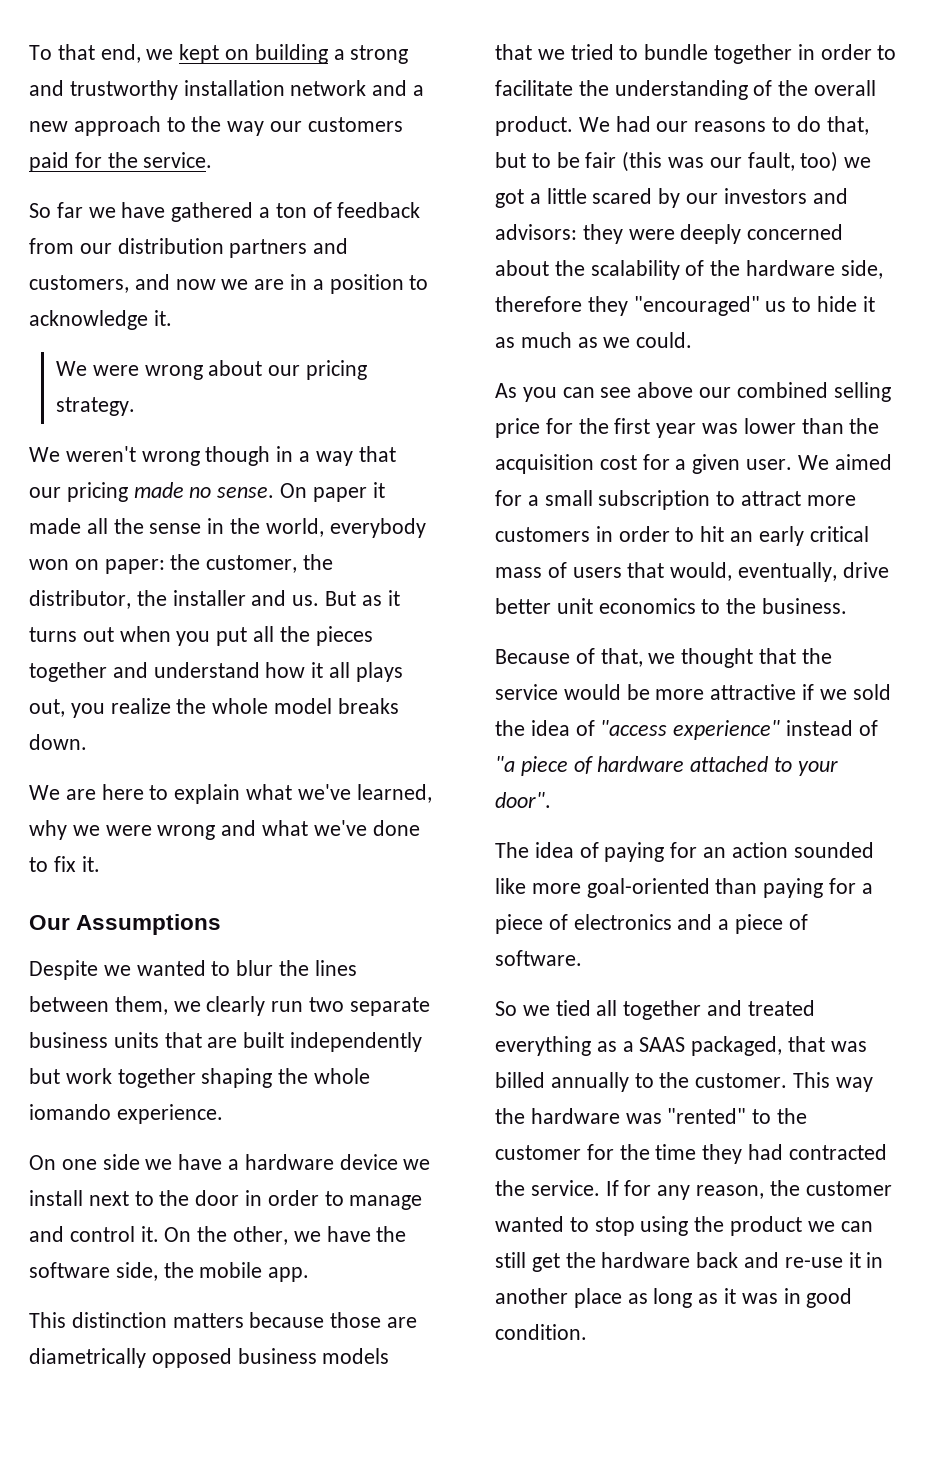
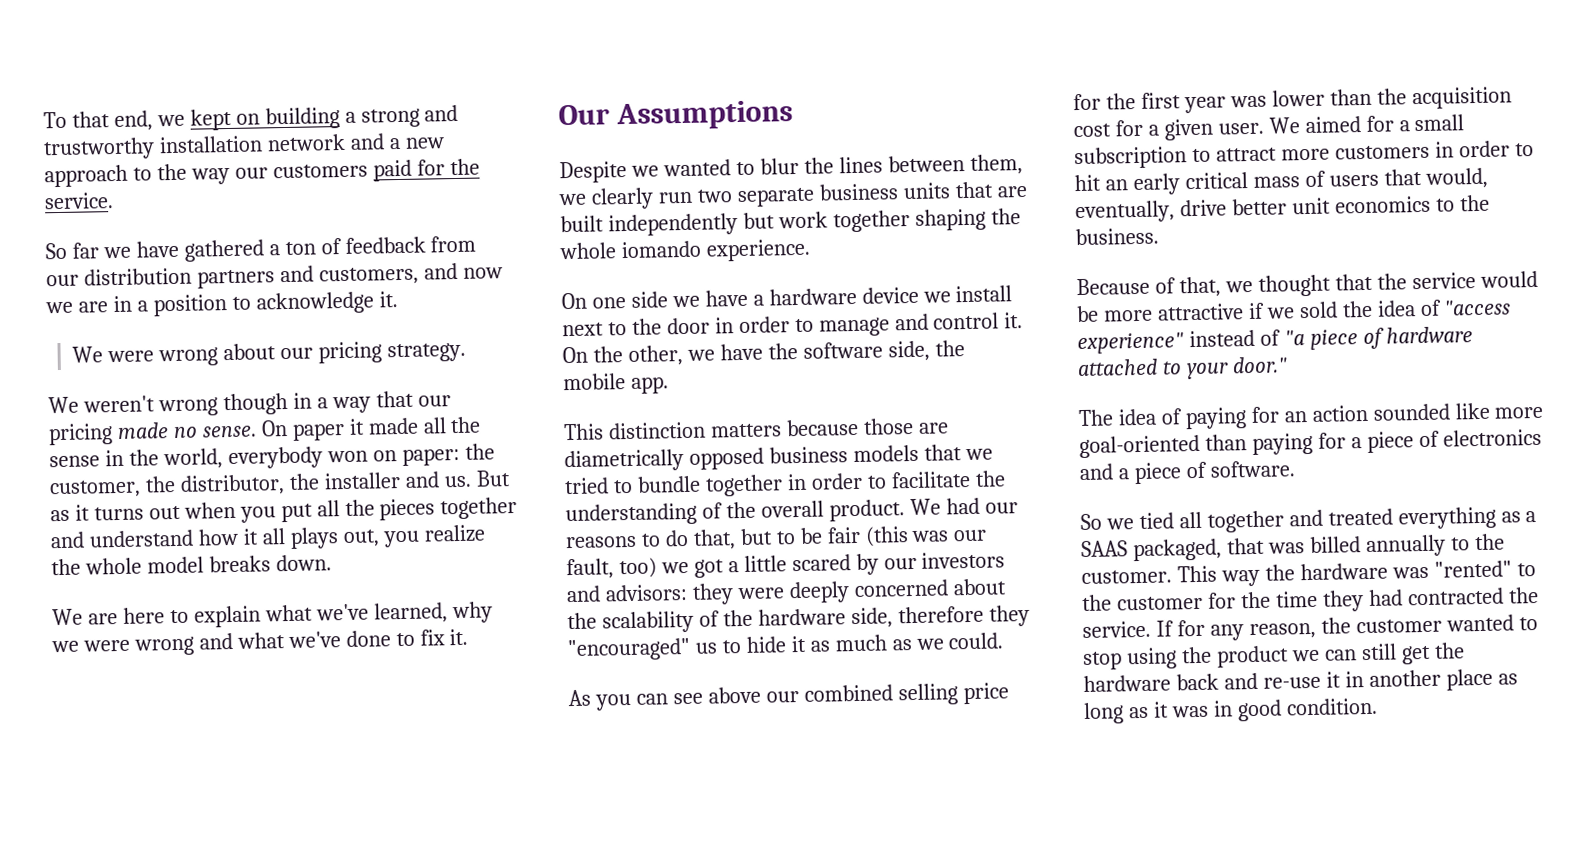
[495,792,551,808] door". -> [1231,356,1288,374] door."

